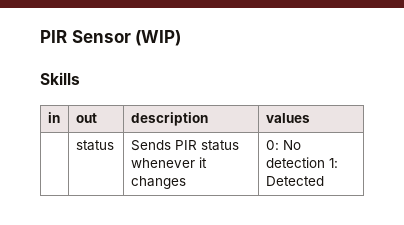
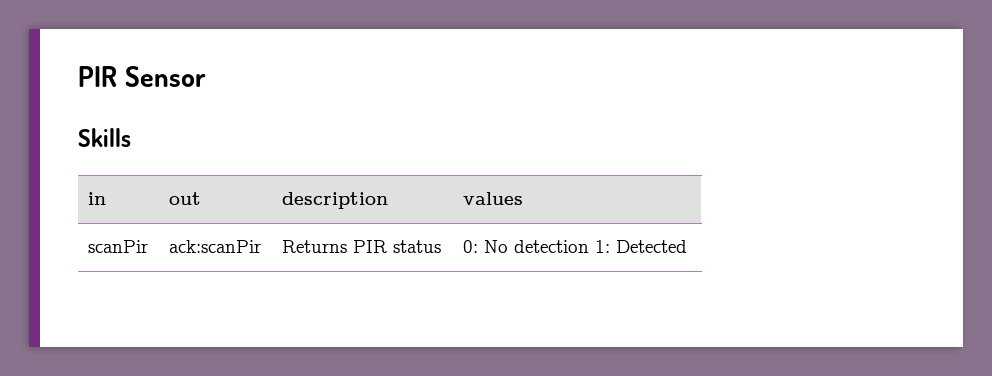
[135,30,182,46] (WIP) -> (206, 76) none
[75,140,114,151] [130,140,171,151] | status | Sends -> [88,240,149,253] [169,240,262,253] [282,240,348,253] scanPir | ack:scanPir | Returns
[130,157,207,168] [130,176,186,189] whenever it changes -> (442, 246) none

